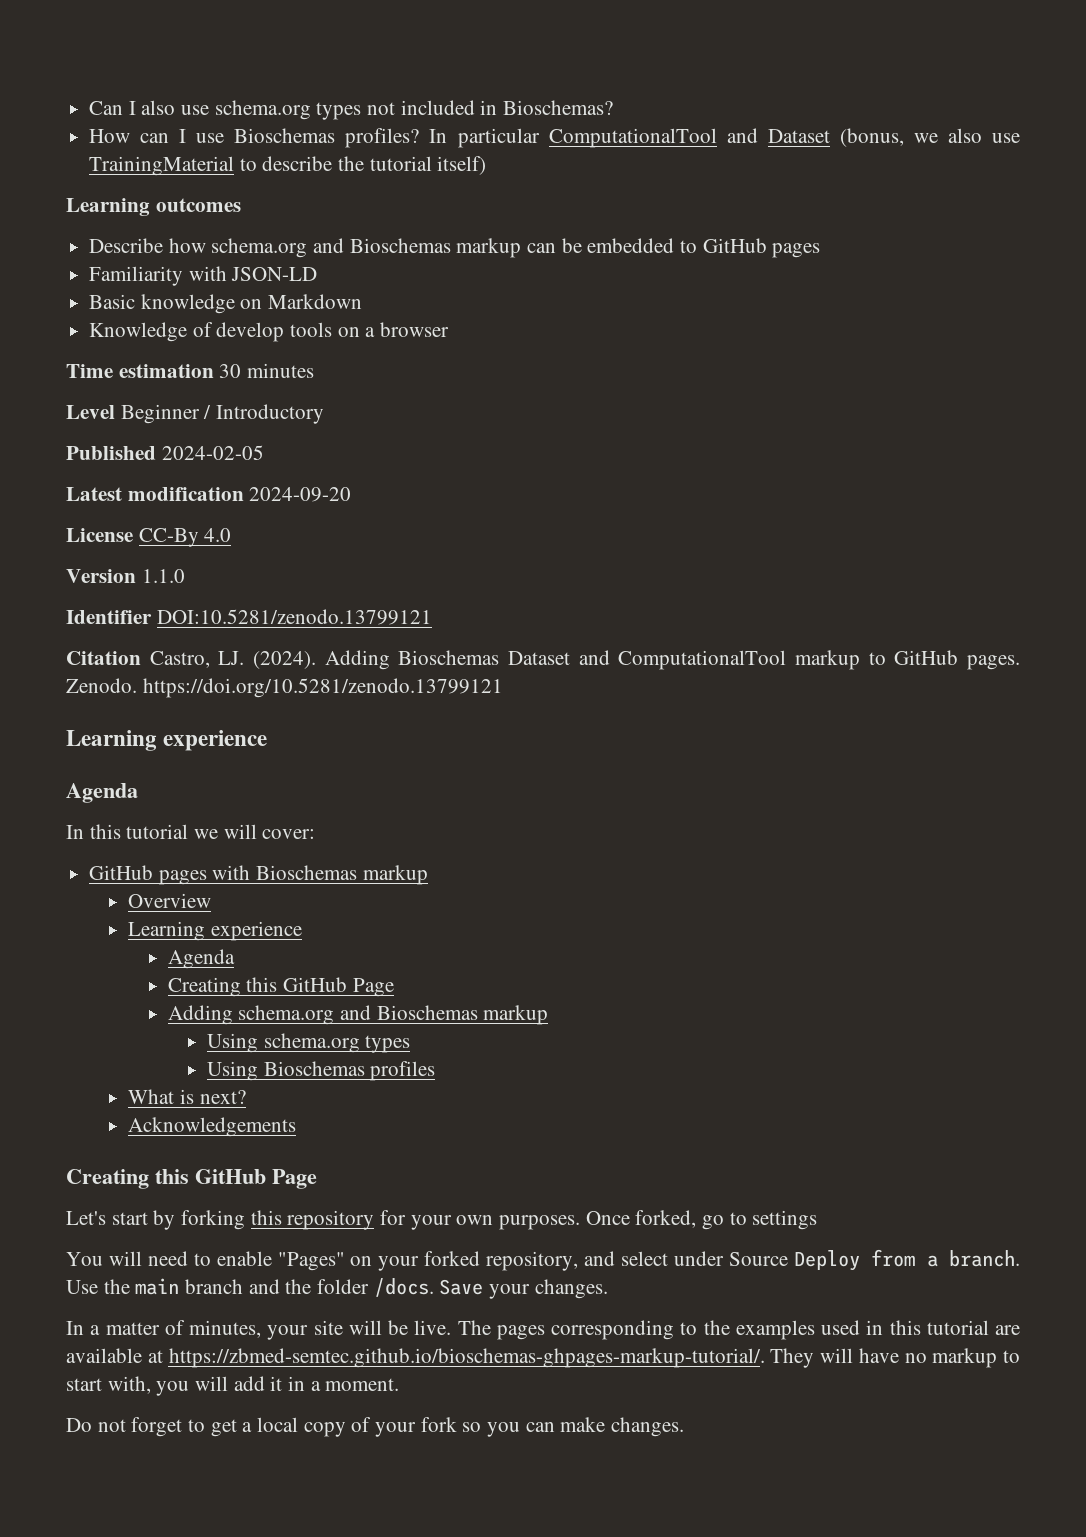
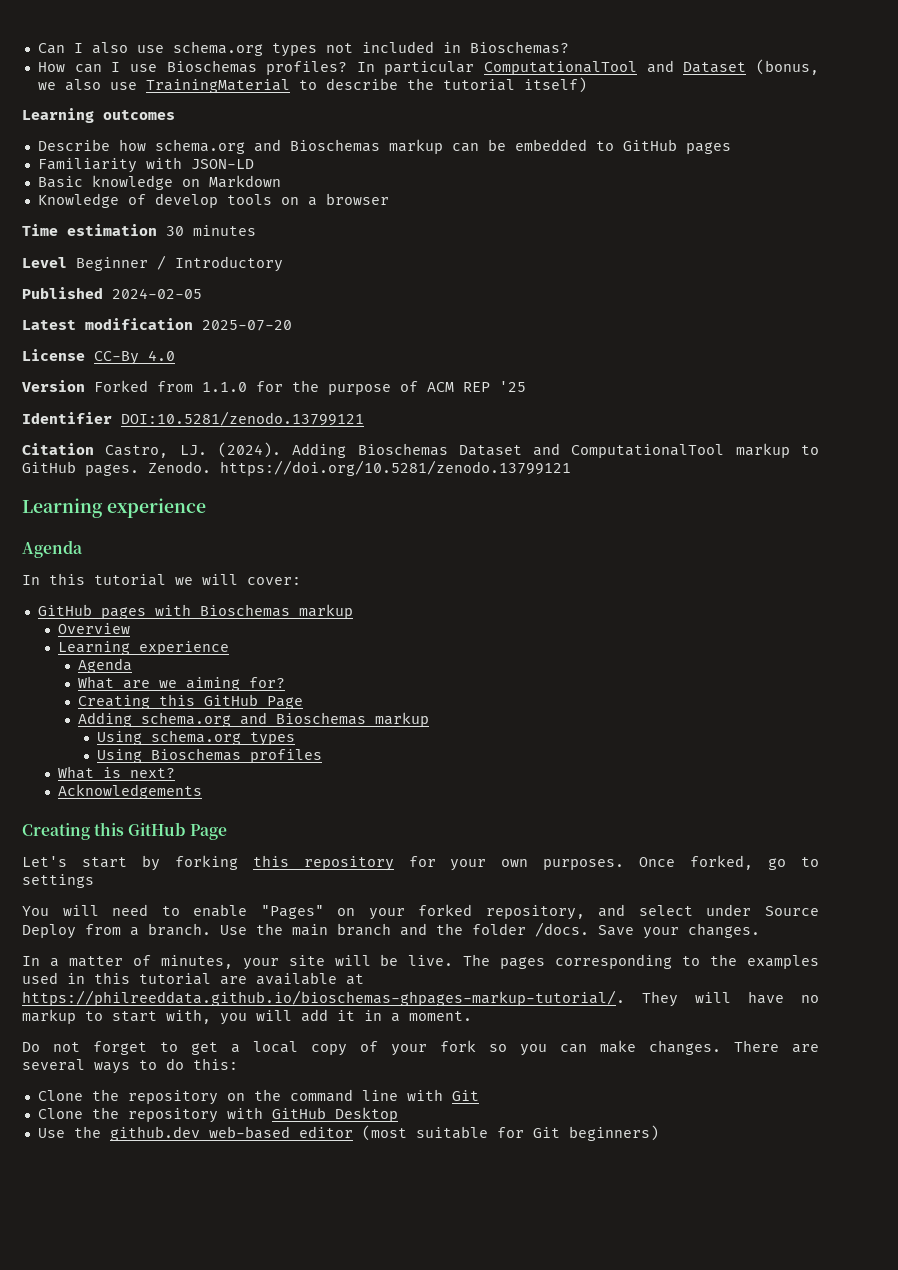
[249,487,352,502] 2024-09-20 -> [202,320,292,331] 2025-07-20
(136, 576) none -> [94,380,193,392] Forked from
(185, 576) none -> [256,380,526,395] for the purpose of ACM REP '25
(235, 959) none -> [77,676,285,691] // What are we aiming for?
[168,1348,765,1368] https://zbmed-semtec.github.io/bioschemas-ghpages-markup-tutorial/. -> [22,990,625,1006] https://philreeddata.github.io/bioschemas-ghpages-markup-tutorial/.
(685, 1427) none -> [734,1040,819,1053] [22,1058,238,1074] [37,1089,479,1105] [37,1107,398,1123] [37,1125,659,1141] There are several ways to do this: // Clone the repository on the command line with Git // Clone the repository with GitHub Desktop // Use the github.dev web-based editor (most suitable for Git beginners)

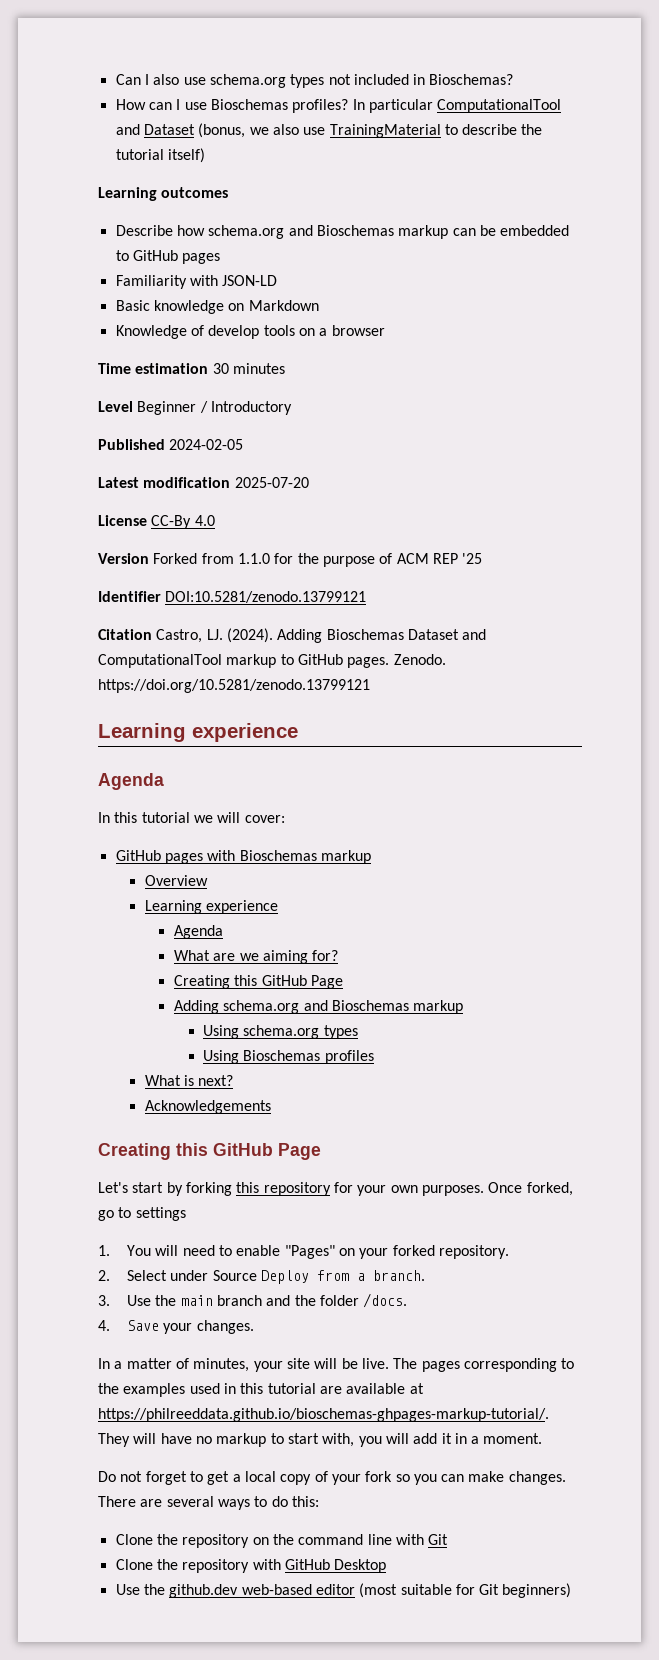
(94, 881) none -> [98,1245,110,1256] 1.
[485,904,693,920] repository, and select -> [439,1245,510,1259] [98,1270,168,1281] repository. // 2. Select
(211, 929) none -> [98,1295,110,1306] // 3.
(589, 929) none -> [98,1320,110,1331] // 4.

